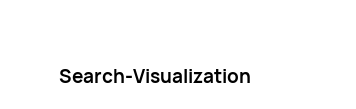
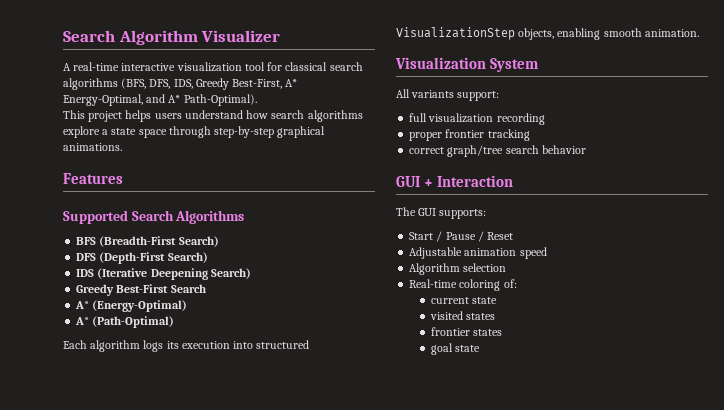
[59,69,251,83] Search-Visualization -> [63,30,281,45] [63,62,363,72] [63,78,298,90] [63,94,257,106] [63,110,363,122] [63,126,326,138] [63,143,122,151] [63,173,123,184] [63,210,245,224] [76,236,219,247] [76,252,208,264] [76,268,251,280] [76,284,206,296] [75,300,188,312] [75,316,175,328] [63,340,310,352] [396,27,699,40] [395,57,540,72] [396,89,500,101] [409,113,545,125] [409,129,530,141] [409,145,586,157] [396,175,514,187] [396,207,487,219] [409,231,514,242] [409,247,547,259] [409,263,507,275] [409,279,517,291] [430,297,498,304] [429,311,496,320] [430,327,503,336] [430,343,481,355] Search Algorithm Visualizer // A real-time interactive visualization tool for classical search algorithms (BFS, DFS, IDS, Greedy Best-First, A* Energy-Optimal, and A* Path-Optimal). // This project helps users understand how search algorithms explore a state space through step-by-step graphical animations. // Features // Supported Search Algorithms // BFS (Breadth-First Search) // DFS (Depth-First Search) // IDS (Iterative Deepening Search) // Greedy Best-First Search // A* (Energy-Optimal) // A* (Path-Optimal) // Each algorithm logs its execution into structured VisualizationStep objects, enabling smooth animation. // Visualization System // All variants support: // full visualization recording // proper frontier tracking // correct graph/tree search behavior // GUI + Interaction // The GUI supports: // Start / Pause / Reset // Adjustable animation speed // Algorithm selection // Real-time coloring of: // current state // visited states // frontier states // goal state

